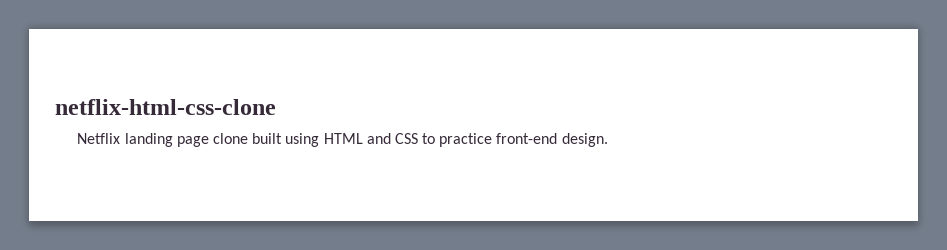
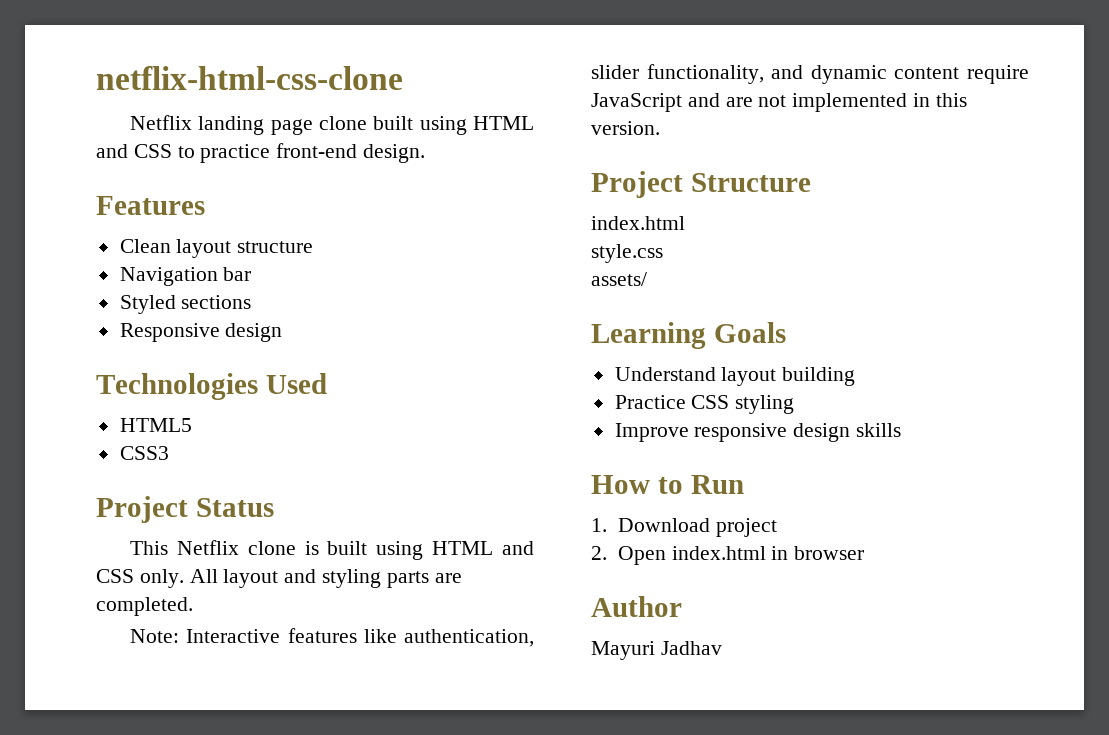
(608, 140) none -> [96,196,205,215] [119,239,314,258] [119,267,252,286] [119,295,252,314] [119,323,283,342] [96,373,327,400] [119,418,192,432] [119,446,169,460] [96,496,274,523] [130,540,534,560] [96,569,462,588] [96,597,193,616] [130,628,534,647] [591,64,1029,84] [591,93,967,112] [591,121,660,135] [591,171,811,198] [591,216,685,230] [591,244,663,263] [591,272,647,286] [591,322,786,349] [614,367,856,386] [614,395,795,414] [614,423,902,442] [591,475,744,494] [591,518,777,537] [591,546,865,565] [591,596,682,617] [591,641,722,660] // Features // Clean layout structure // Navigation bar // Styled sections // Responsive design // Technologies Used // HTML5 // CSS3 // Project Status // This Netflix clone is built using HTML and CSS only. All layout and styling parts are completed. // Note: Interactive features like authentication, slider functionality, and dynamic content require JavaScript and are not implemented in this version. // Project Structure // index.html // style.css // assets/ // Learning Goals // Understand layout building // Practice CSS styling // Improve responsive design skills // How to Run // 1. Download project // 2. Open index.html in browser // Author // Mayuri Jadhav

